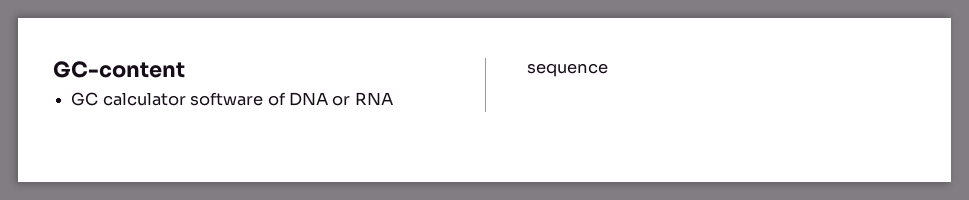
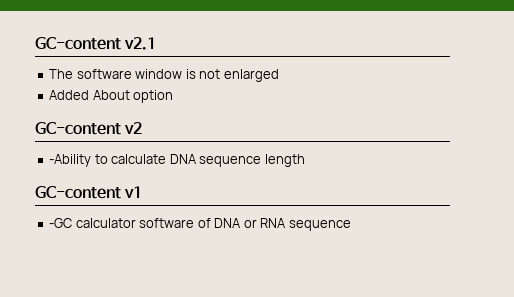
[53,61,185,78] [71,92,99,106] GC-content // GC -> [35,37,157,50] [49,69,279,82] [49,90,174,103] [35,122,143,135] [49,154,305,167] [35,186,143,199] [49,218,73,228] GC-content v2.1 // The software window is not enlarged // Added About option // GC-content v2 // -Ability to calculate DNA sequence length // GC-content v1 // -GC

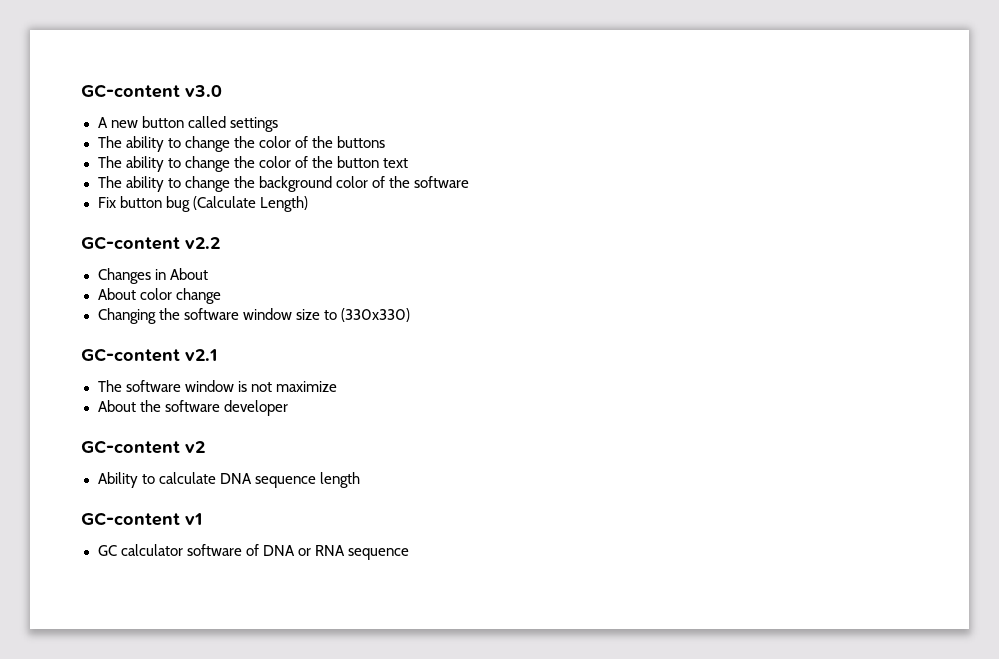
[35,37,121,50] GC-content -> [81,84,222,98] [97,116,278,132] [97,136,385,152] [97,156,408,172] [97,176,469,192] [97,196,308,212] [81,236,220,250] [97,268,208,284] [97,288,221,304] [97,308,410,324] [81,348,180,362] GC-content v3.0 // A new button called settings // The ability to change the color of the buttons // The ability to change the color of the button text // The ability to change the background color of the software // Fix button bug (Calculate Length) // GC-content v2.2 // Changes in About // About color change // Changing the software window size to (330x330) // GC-content
[223,69,279,82] [49,90,174,103] enlarged // Added About option -> [275,381,337,392] [97,400,288,416] maximize // About the software developer
[49,154,92,167] -Ability -> [97,472,138,488] Ability
[49,218,73,228] -GC -> [97,545,117,556] GC

